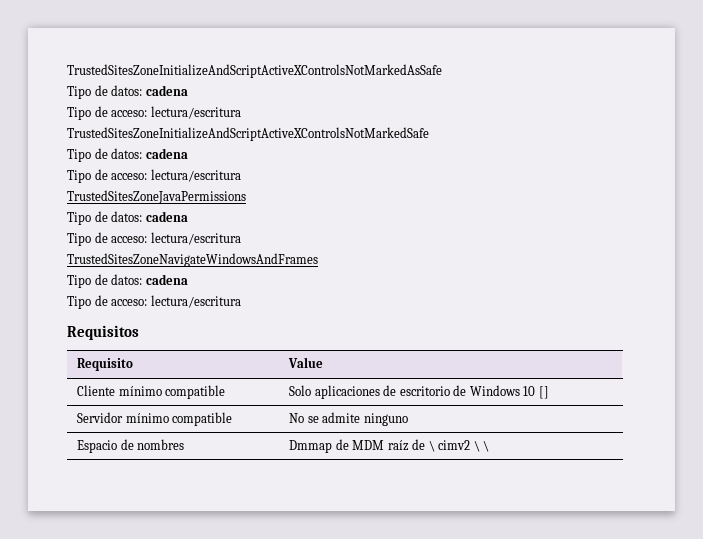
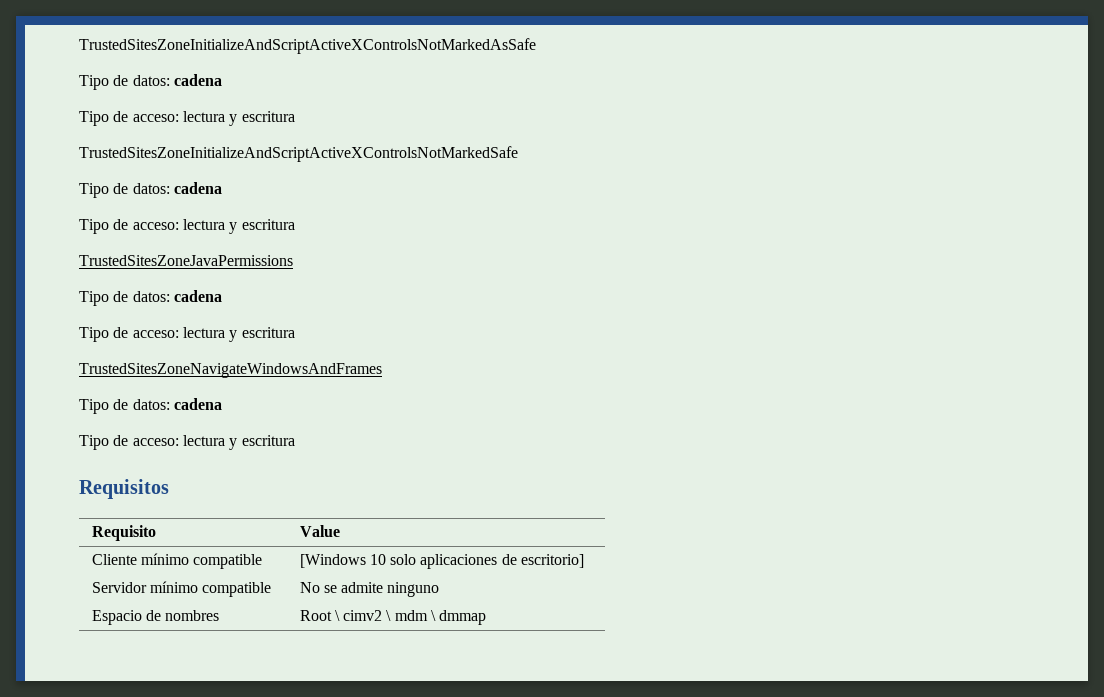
[150,106,241,119] lectura/escritura -> [182,111,295,126] lectura y escritura
[150,169,241,182] lectura/escritura -> [182,219,295,234] lectura y escritura
[150,232,241,245] lectura/escritura -> [182,327,295,342] lectura y escritura
[150,295,241,308] lectura/escritura -> [182,435,295,450] lectura y escritura
[289,385,549,399] Solo aplicaciones de escritorio de Windows 10 [] -> [299,554,585,569] [Windows 10 solo aplicaciones de escritorio]
[289,439,490,453] Dmmap de MDM raíz de \ cimv2 \ \ -> [299,610,487,625] Root \ cimv2 \ mdm \ dmmap

